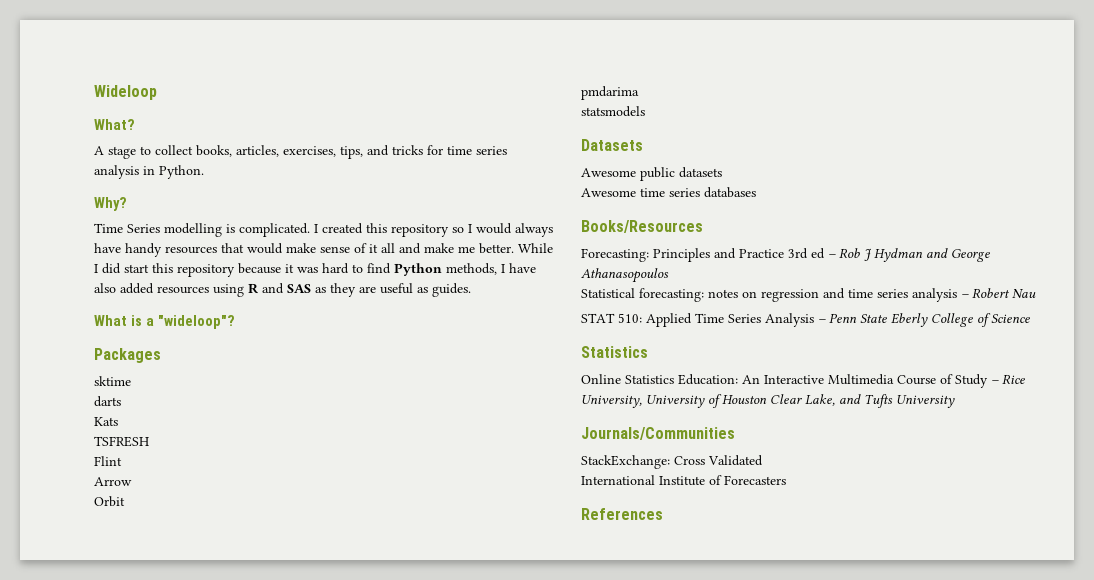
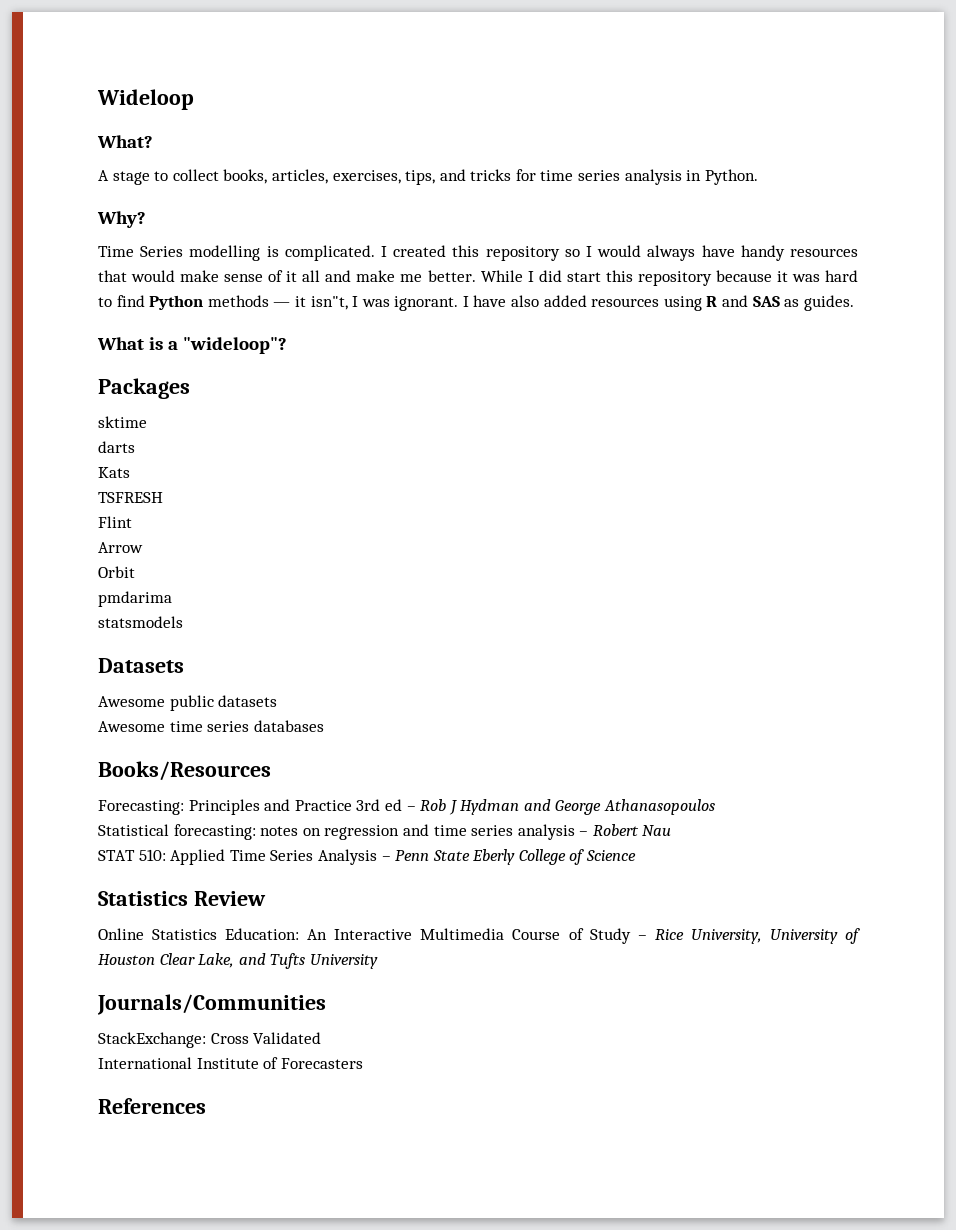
[446,263,497,275] methods, -> [207,295,459,311] methods — it isn"t, I was ignorant.
[330,283,428,297] they are useful as -> (800, 303) none
(648, 352) none -> [193,891,266,906] Review

